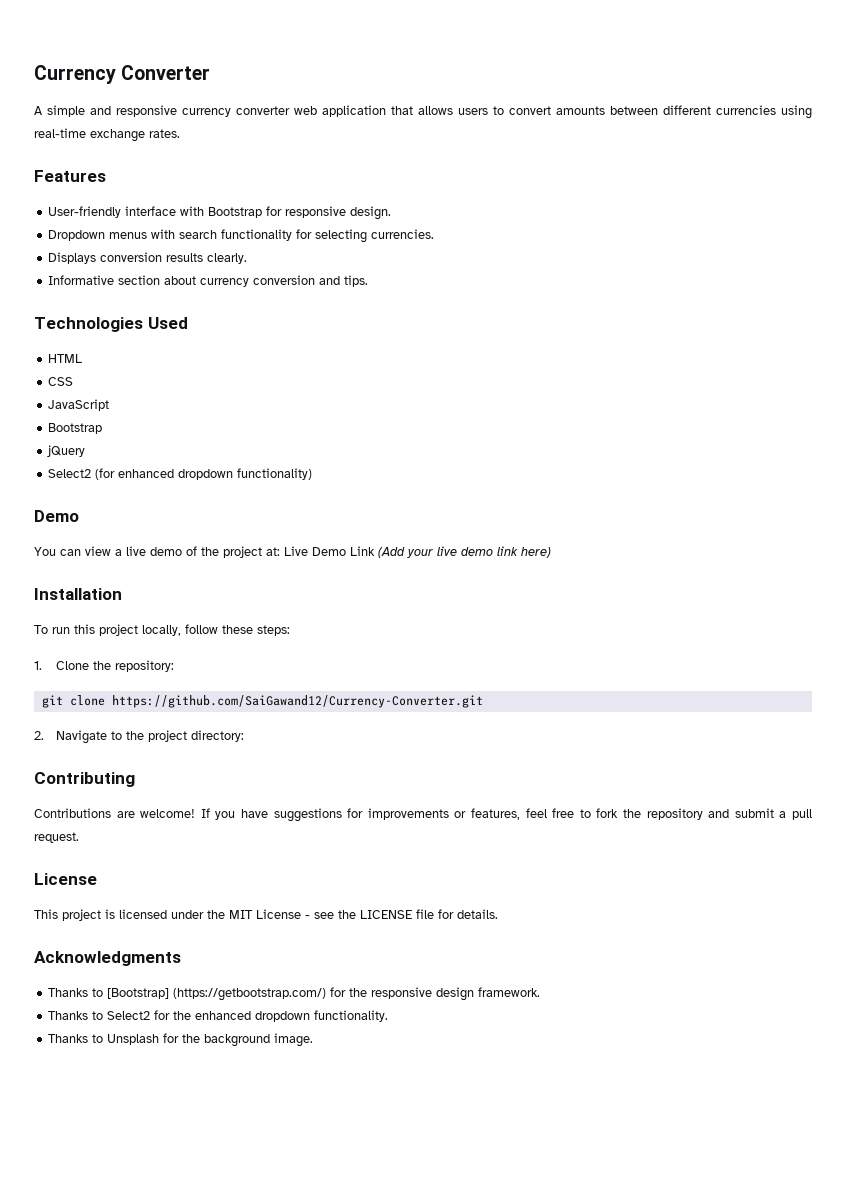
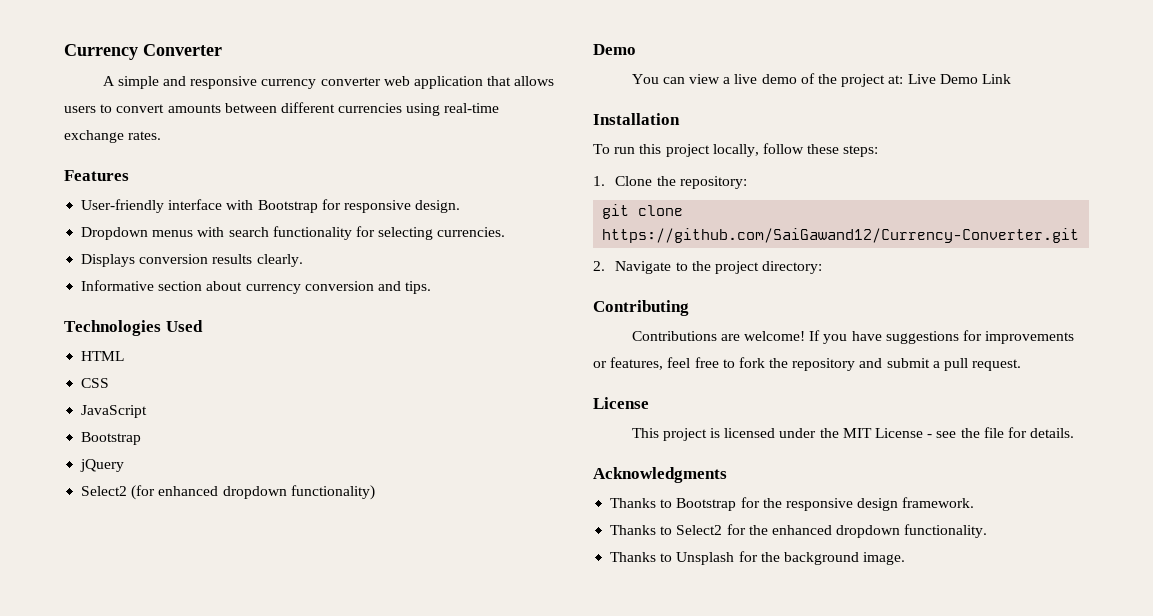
[378,546,551,558] (Add your live demo link here) -> (1011, 79) none
[360,910,412,919] LICENSE -> (980, 433) none
[107,988,327,1001] [Bootstrap] (https://getbootstrap.com/) -> [676,498,737,511] Bootstrap

